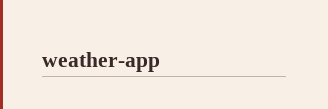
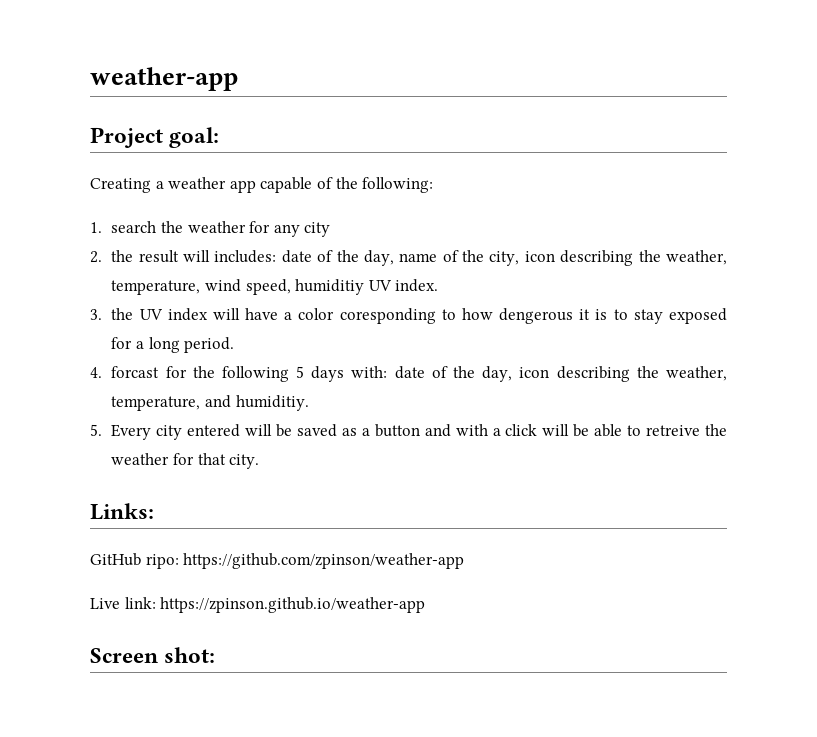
(160, 62) none -> [90,127,220,148] [90,177,434,193] [90,221,331,237] [90,250,728,266] [111,279,439,295] [90,308,727,324] [111,337,235,353] [90,366,727,382] [111,395,309,411] [90,424,727,440] [111,453,260,469] [90,503,154,520] [90,553,465,569] [90,597,426,613] [90,647,216,663] // Project goal: // Creating a weather app capable of the following: // 1. search the weather for any city // 2. the result will includes: date of the day, name of the city, icon describing the weather, temperature, wind speed, humiditiy UV index. // 3. the UV index will have a color coresponding to how dengerous it is to stay exposed for a long period. // 4. forcast for the following 5 days with: date of the day, icon describing the weather, temperature, and humiditiy. // 5. Every city entered will be saved as a button and with a click will be able to retreive the weather for that city. // Links: // GitHub ripo: https://github.com/zpinson/weather-app // Live link: https://zpinson.github.io/weather-app // Screen shot:

